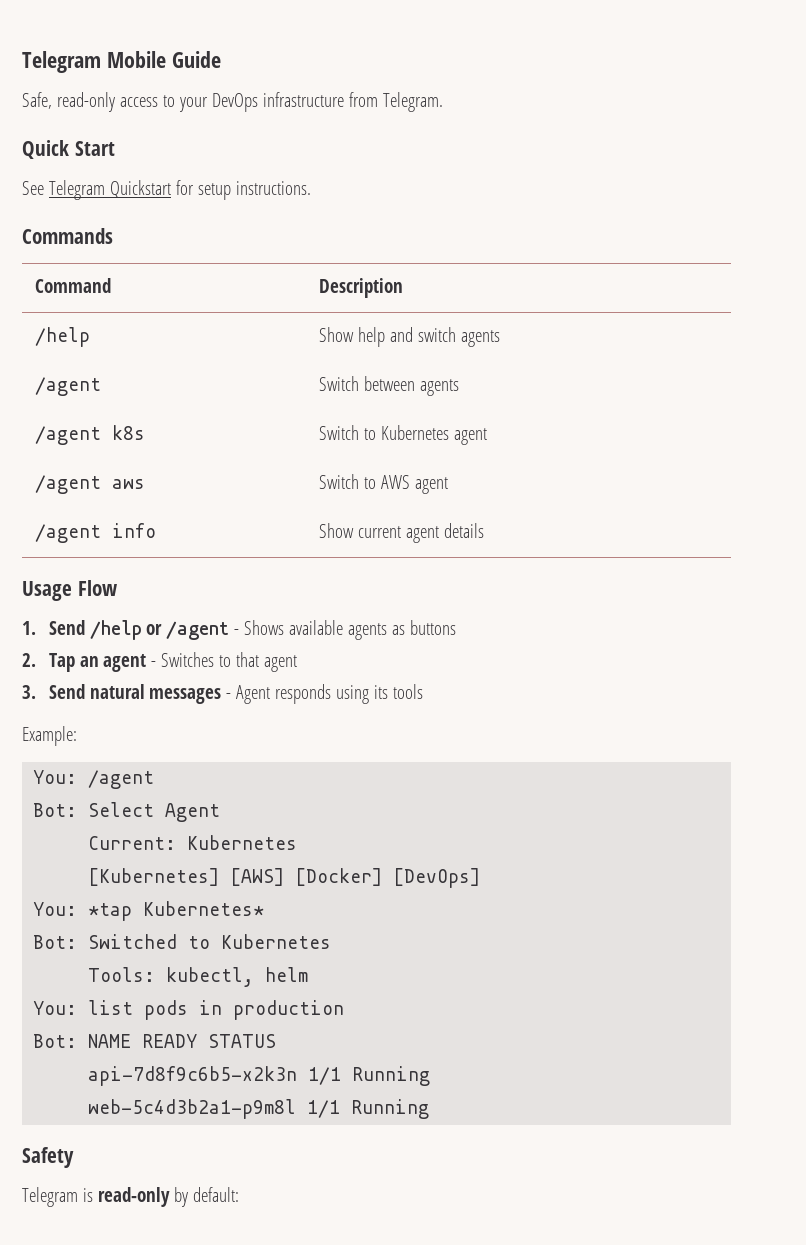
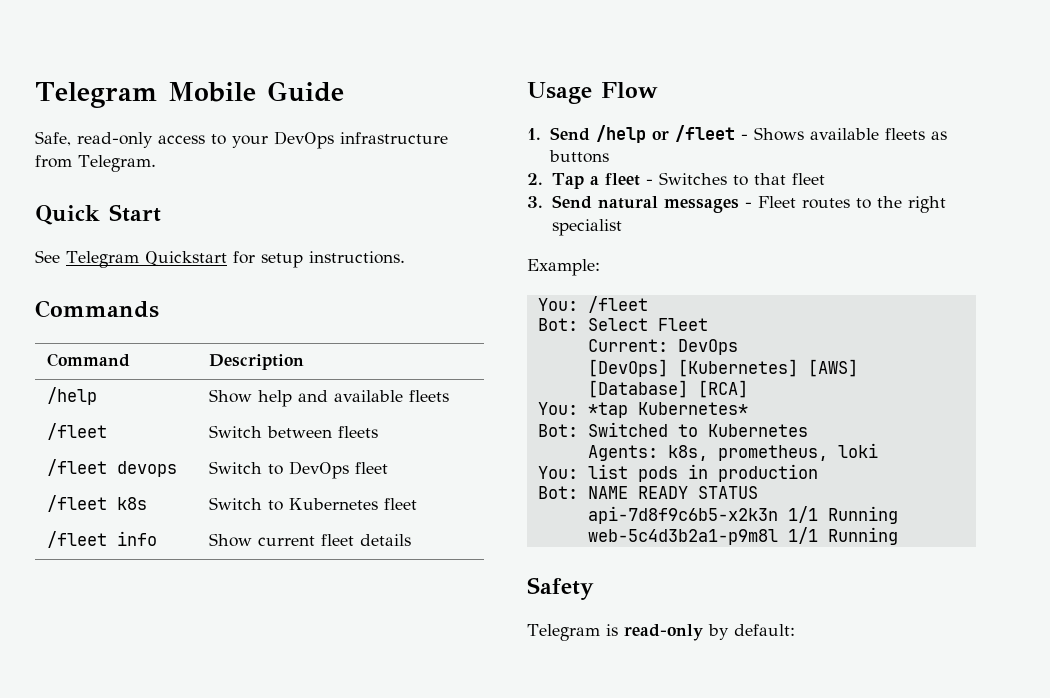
[418,327,501,347] [35,377,102,396] switch agents // /agent -> [334,390,450,402] [47,423,108,440] available fleets // /fleet
[420,379,460,396] [35,425,146,445] [319,425,488,445] [35,475,146,494] [319,474,449,494] [35,524,102,543] agents // /agent k8s | Switch to Kubernetes agent // /agent aws | Switch to AWS agent // /agent -> [338,426,379,438] [47,459,178,477] [209,461,389,479] [47,495,148,512] [209,497,418,511] [47,531,108,548] fleets // /fleet devops | Switch to DevOps fleet // /fleet k8s | Switch to Kubernetes fleet // /fleet
[406,526,440,543] agent -> [321,534,355,546] fleet
[166,621,230,640] /agent -> [674,125,735,142] /fleet
[348,623,388,640] agents -> [884,128,925,140] fleets
[79,654,147,672] an agent -> [589,173,640,186] a fleet
[264,655,298,672] agent -> [791,173,825,185] fleet
[236,684,424,704] Agent responds using its tools -> [757,196,946,213] [551,219,622,236] Fleet routes to the right specialist
[88,770,155,789] /agent -> [587,296,648,313] /fleet
[165,803,221,822] Agent -> [657,318,708,331] Fleet
[187,835,298,850] [88,868,481,888] Kubernetes // [Kubernetes] [AWS] [Docker] [DevOps] -> [677,339,738,355] [587,359,858,377] [587,380,748,398] DevOps // [DevOps] [Kubernetes] [AWS] [Database] [RCA]
[88,967,309,987] Tools: kubectl, helm -> [587,443,878,461] Agents: k8s, prometheus, loki

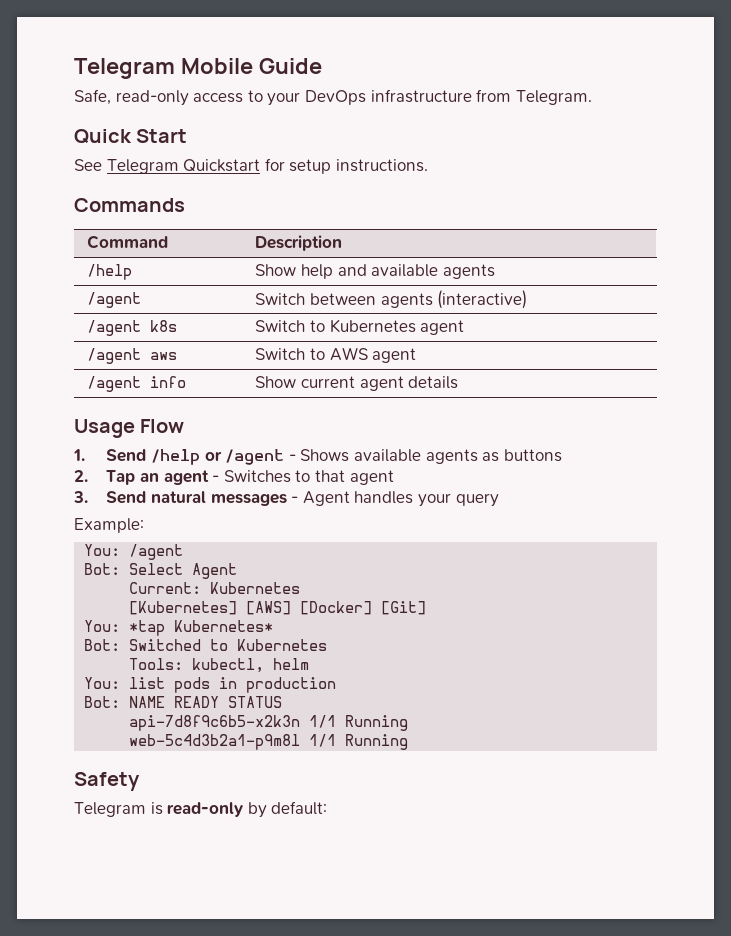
[409,390,450,402] [47,423,108,440] fleets // /fleet -> [442,264,495,279] [87,292,142,308] agents // /agent
[338,426,379,438] [47,459,178,477] [209,461,389,479] [47,495,148,512] [209,497,418,511] [47,531,108,548] fleets // /fleet devops | Switch to DevOps fleet // /fleet k8s | Switch to Kubernetes fleet // /fleet -> [380,290,528,309] [87,320,178,336] [255,319,465,335] [87,348,178,364] [255,347,417,363] [87,376,142,392] agents (interactive) // /agent k8s | Switch to Kubernetes agent // /agent aws | Switch to AWS agent // /agent
[321,534,355,546] fleet -> [359,376,404,391] agent
[674,125,735,142] /fleet -> [225,449,285,465] /agent
[884,128,925,140] fleets -> [425,449,478,464] agents
[589,173,640,186] a fleet -> [140,470,209,485] an agent
[791,173,825,185] fleet -> [349,470,394,485] agent
[757,196,946,213] [551,219,622,236] Fleet routes to the right specialist -> [302,491,499,507] Agent handles your query
[587,296,648,313] /fleet -> [129,544,184,560] /agent
[657,318,708,331] Fleet -> [192,563,238,579] Agent
[677,339,738,355] [587,359,858,377] [587,380,748,398] DevOps // [DevOps] [Kubernetes] [AWS] [Database] [RCA] -> [210,582,301,594] [129,601,427,615] Kubernetes // [Kubernetes] [AWS] [Docker] [Git]
[587,443,878,461] Agents: k8s, prometheus, loki -> [129,658,310,673] Tools: kubectl, helm

